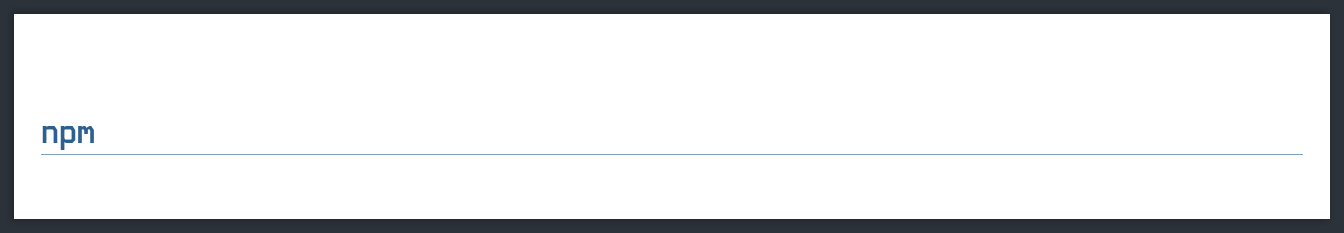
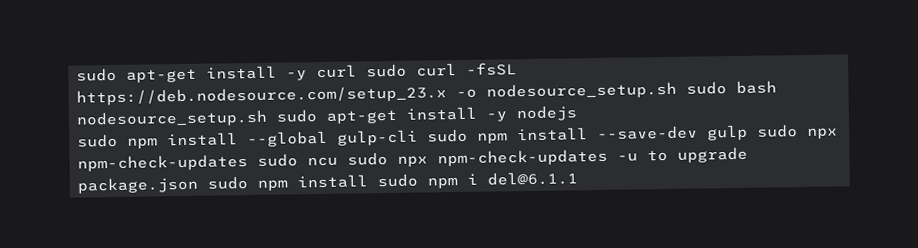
[41,126,95,150] npm -> [76,62,518,83] [76,80,778,106] [76,105,578,128] [77,124,839,149] [77,146,749,172] [77,171,579,194] sudo apt-get install -y curl sudo curl -fsSL https://deb.nodesource.com/setup_23.x -o nodesource_setup.sh sudo bash nodesource_setup.sh sudo apt-get install -y nodejs // sudo npm install --global gulp-cli sudo npm install --save-dev gulp sudo npx npm-check-updates sudo ncu sudo npx npm-check-updates -u to upgrade package.json sudo npm install sudo npm i del@6.1.1

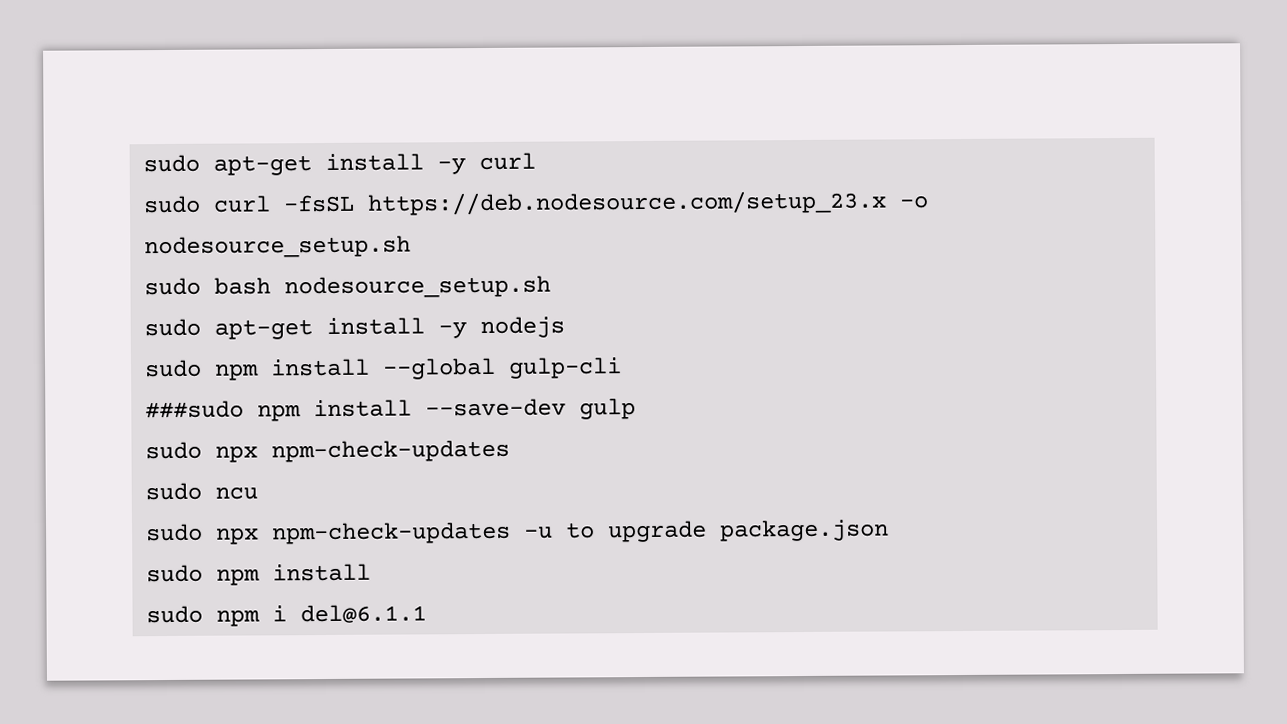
(358, 71) none -> (536, 161) //
(678, 90) none -> (411, 247) //
(268, 118) none -> (551, 287) //
[427,128,469,143] sudo -> [144,400,244,419] // ###sudo
[757,124,839,139] [77,154,249,172] sudo npx npm-check-updates -> [144,439,510,463] // sudo npx npm-check-updates //
(339, 161) none -> (258, 493) //
[207,174,369,191] sudo npm install -> [145,563,371,586] // sudo npm install //

